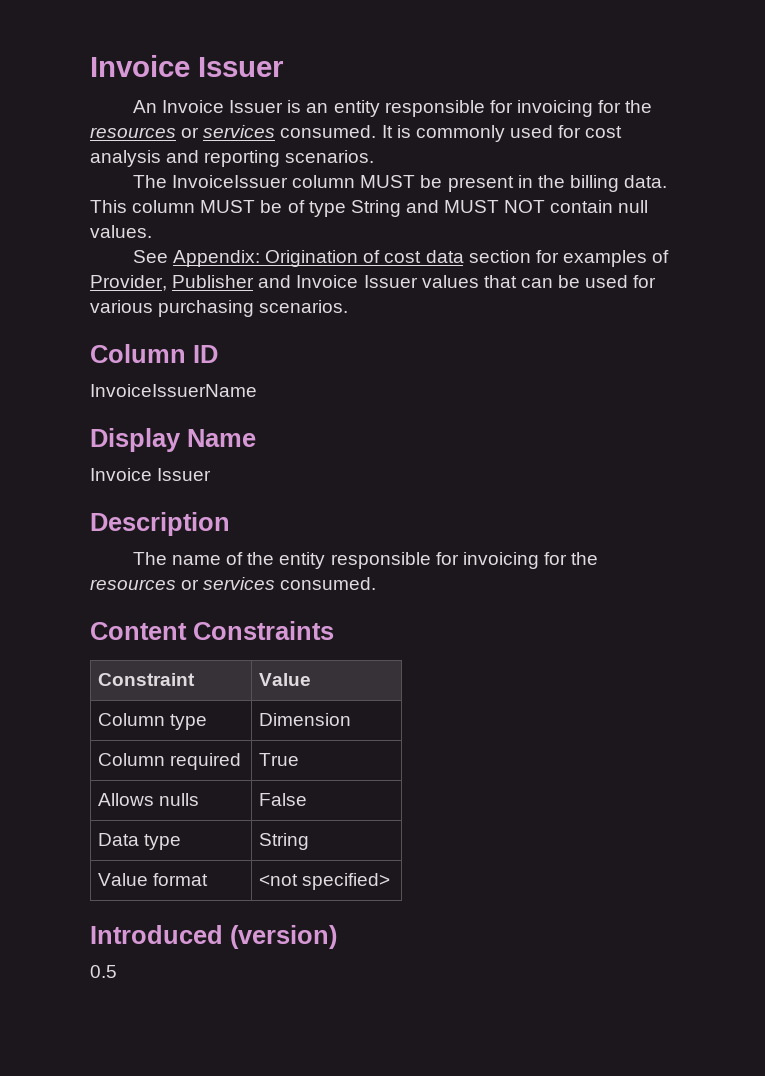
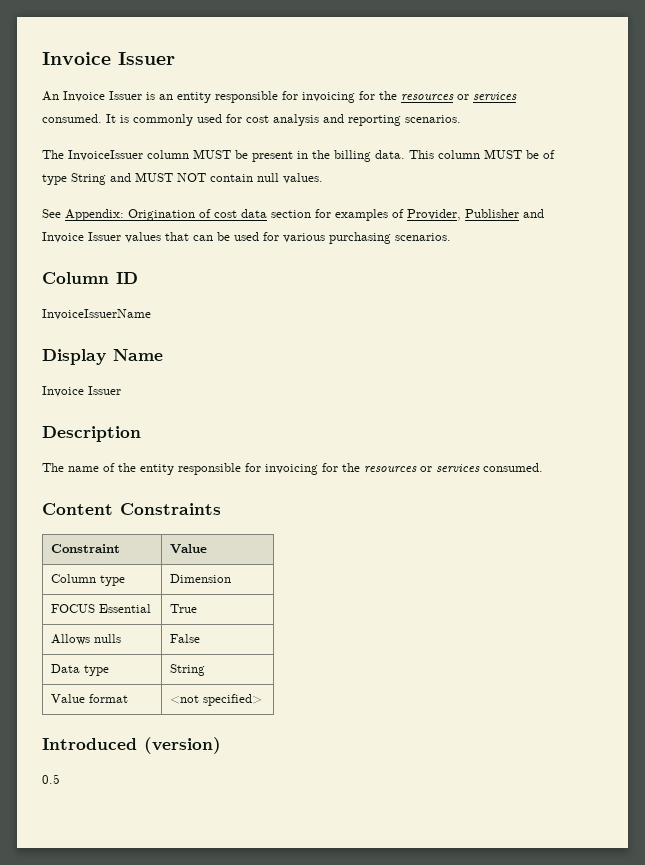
[98,753,242,770] Column required -> [51,604,152,613] FOCUS Essential

